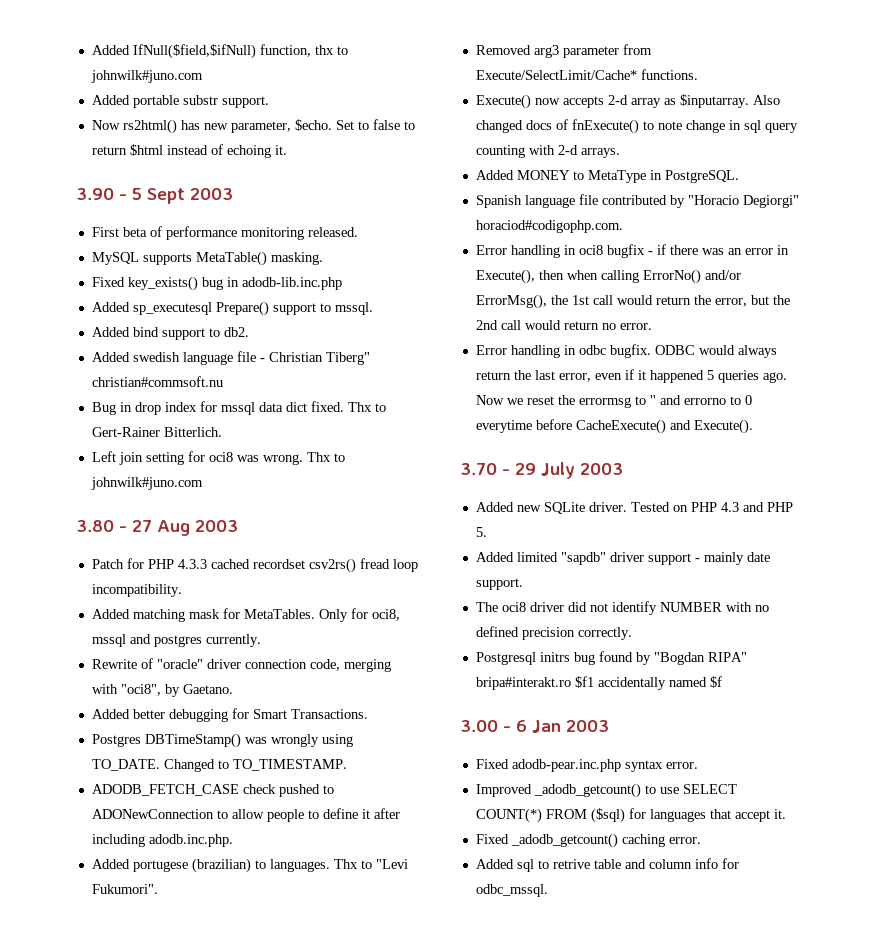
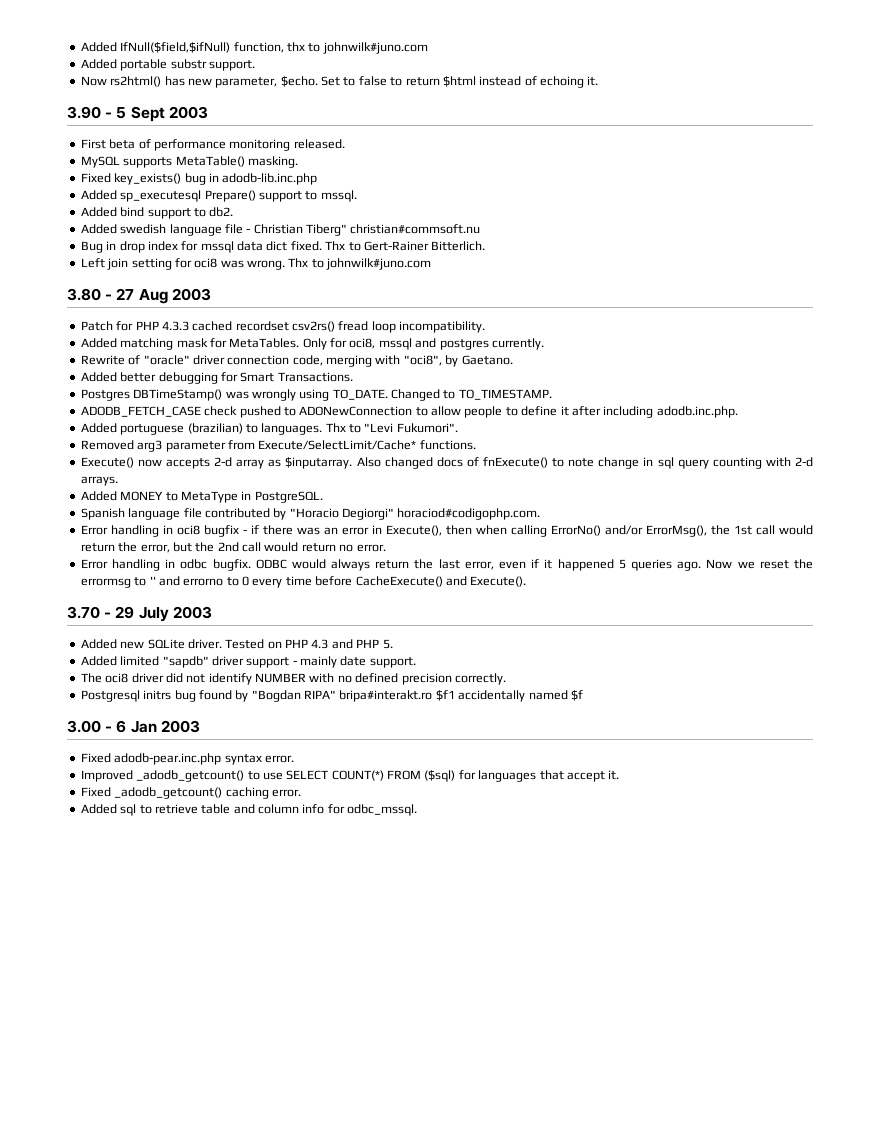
[132,860,188,872] portugese -> [120,424,185,435] portuguese
[475,420,532,433] everytime -> [252,576,312,588] every time
[552,859,590,869] retrive -> [154,804,198,814] retrieve

